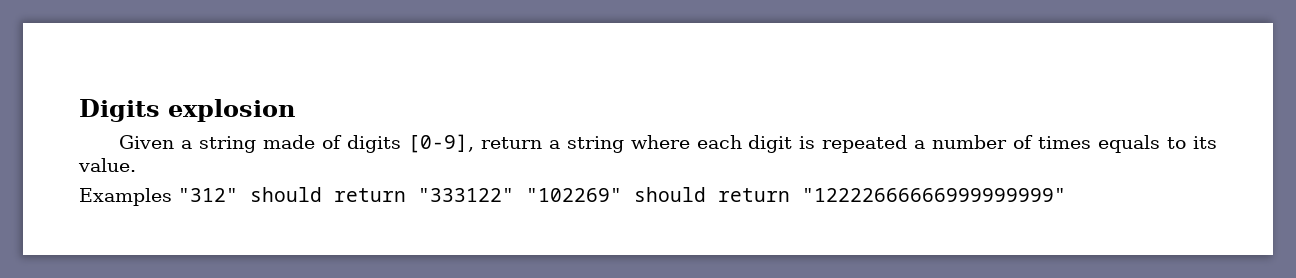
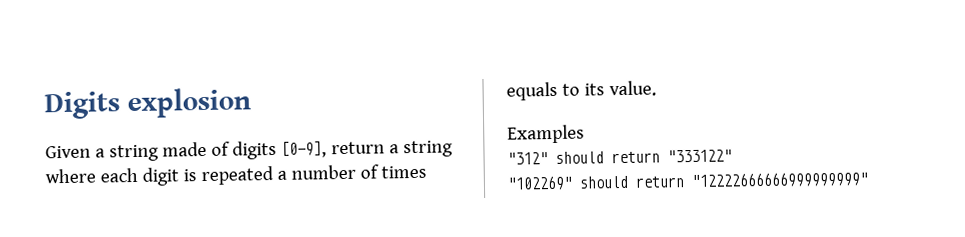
(172, 197) none -> (585, 134) //
(514, 195) none -> (732, 156) //

